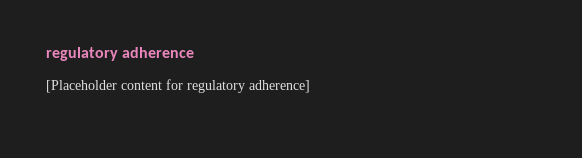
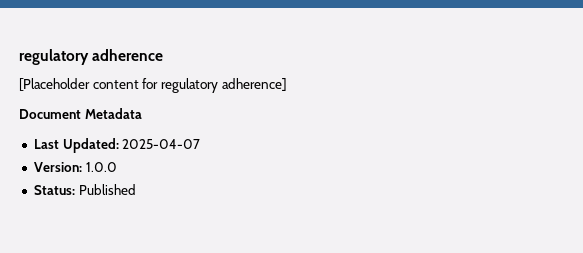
(310, 86) none -> [19,108,142,119] [33,138,201,153] [33,162,117,172] [33,184,136,195] // Document Metadata // Last Updated: 2025-04-07 // Version: 1.0.0 // Status: Published

